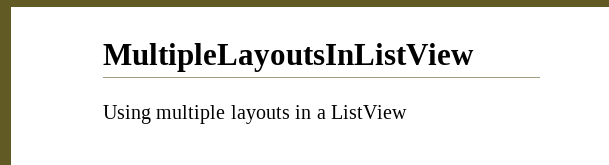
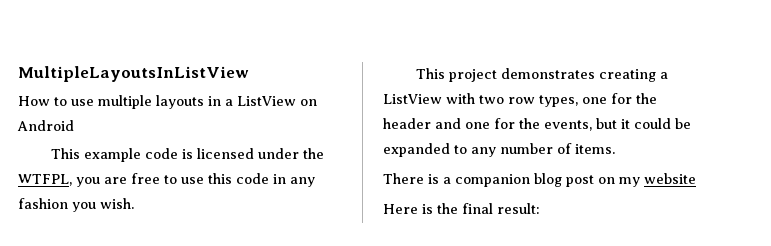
[103,105,151,124] Using -> [18,96,94,106] How to use
(407, 112) none -> [300,99,317,106] [17,120,74,131] [51,148,325,162] [18,173,315,187] [18,198,134,212] [416,68,669,82] [383,93,657,107] [383,118,691,131] [383,143,615,157] [383,173,696,187] [383,203,540,214] on Android // This example code is licensed under the WTFPL, you are free to use this code in any fashion you wish. // This project demonstrates creating a ListView with two row types, one for the header and one for the events, but it could be expanded to any number of items. // There is a companion blog post on my website // Here is the final result:

